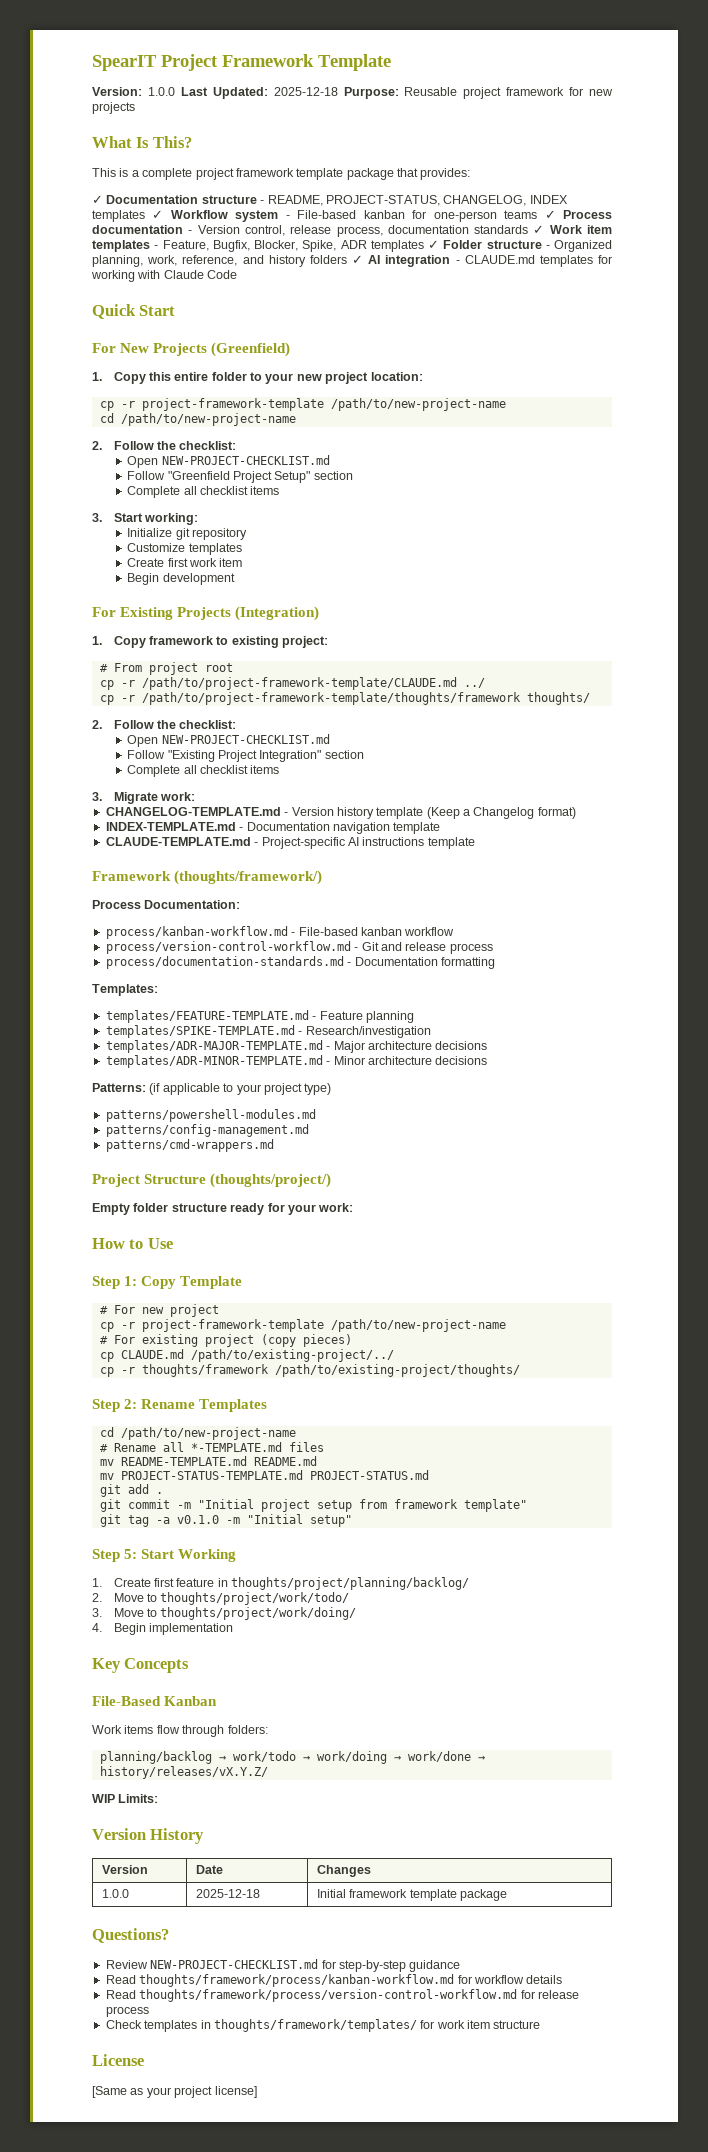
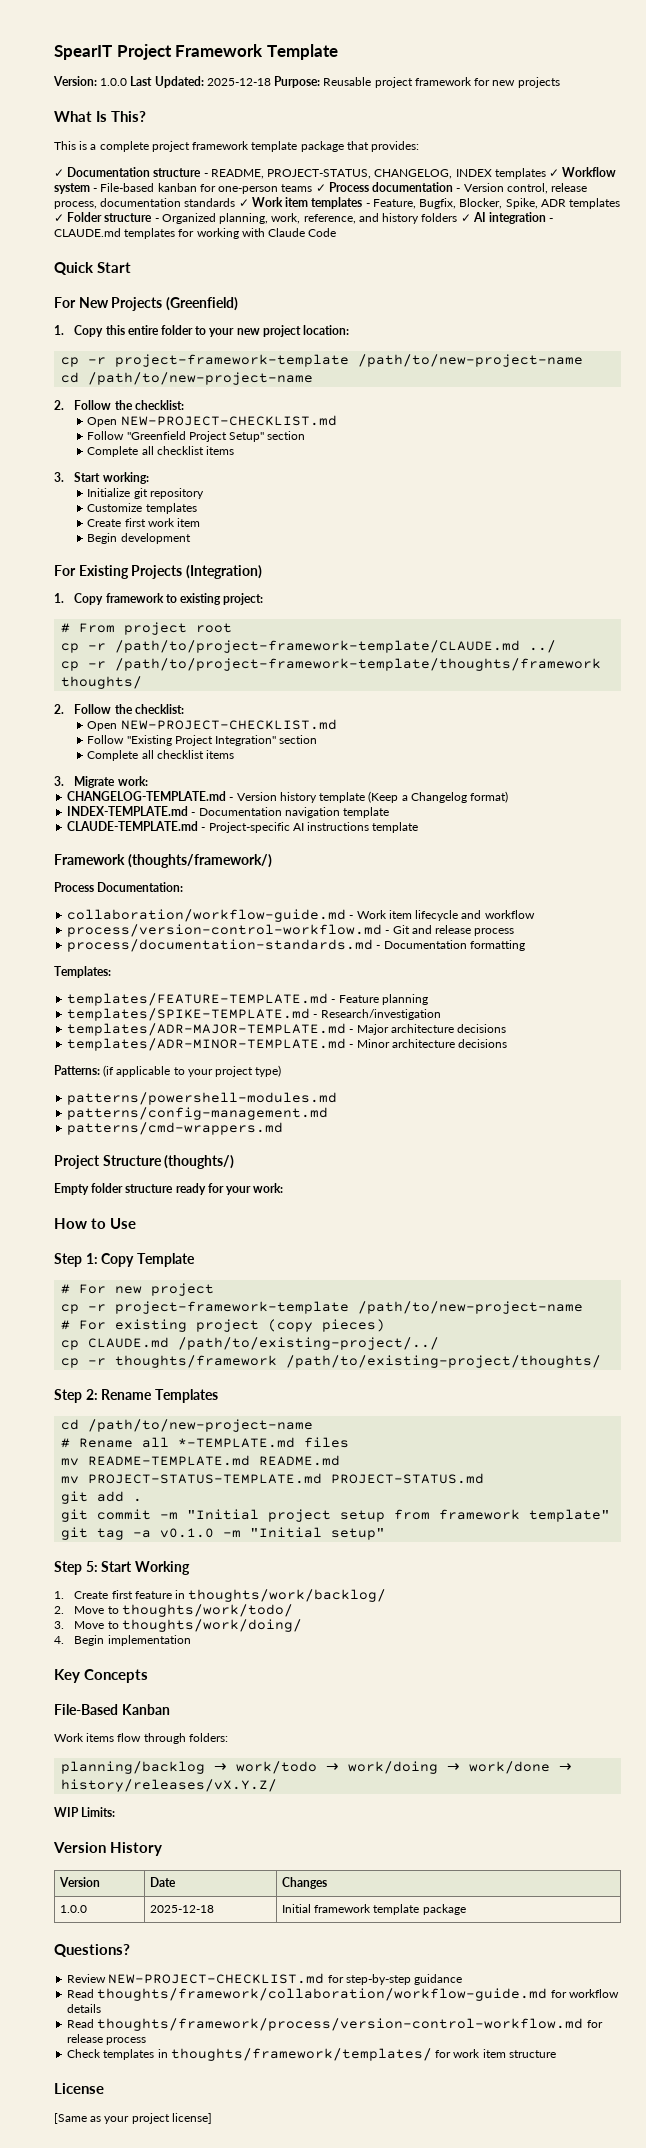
[105,926,402,939] process/kanban-workflow.md - File-based kanban -> [67,909,482,922] collaboration/workflow-guide.md - Work item lifecycle and
[210,1173,332,1188] (thoughts/project/) -> [164,1155,235,1169] (thoughts/)
[231,1577,470,1590] thoughts/project/planning/backlog/ -> [188,1589,387,1602] thoughts/work/backlog/
[160,1592,350,1605] thoughts/project/work/todo/ -> [121,1604,293,1617] thoughts/work/todo/
[160,1607,357,1620] thoughts/project/work/doing/ -> [121,1619,302,1632] thoughts/work/doing/
[139,1974,455,1987] thoughts/framework/process/kanban-workflow.md -> [97,1988,548,2001] thoughts/framework/collaboration/workflow-guide.md

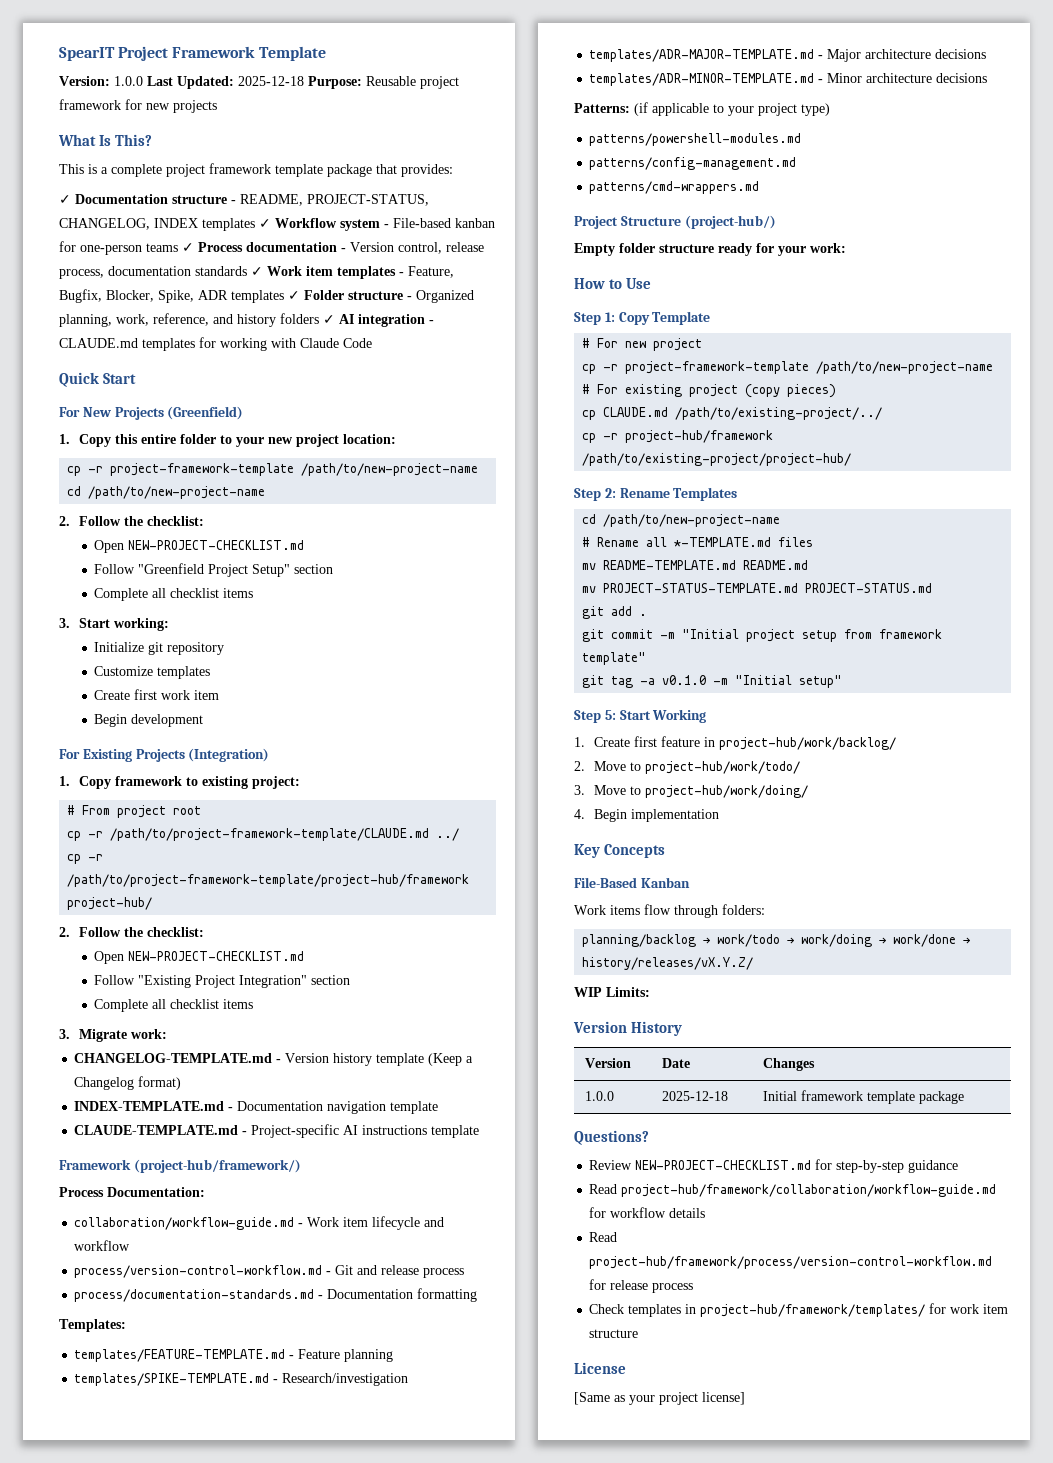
[115,658,602,671] [61,676,143,689] /path/to/project-framework-template/thoughts/framework thoughts/ -> [67,874,470,887] [67,897,153,910] /path/to/project-framework-template/project-hub/framework project-hub/
[127,854,272,868] (thoughts/framework/) -> [133,1159,301,1173] (project-hub/framework/)
[164,1155,235,1169] (thoughts/) -> [684,215,776,229] (project-hub/)
[115,1355,602,1368] thoughts/framework /path/to/existing-project/thoughts/ -> [625,430,774,443] [582,453,852,466] project-hub/framework /path/to/existing-project/project-hub/
[188,1589,387,1602] thoughts/work/backlog/ -> [718,737,896,750] project-hub/work/backlog/
[121,1604,293,1617] thoughts/work/todo/ -> [644,761,800,774] project-hub/work/todo/
[121,1619,302,1632] thoughts/work/doing/ -> [644,785,808,798] project-hub/work/doing/
[97,1988,548,2001] thoughts/framework/collaboration/workflow-guide.md -> [621,1184,997,1197] project-hub/framework/collaboration/workflow-guide.md
[97,2018,584,2031] thoughts/framework/process/version-control-workflow.md -> [589,1256,993,1269] project-hub/framework/process/version-control-workflow.md
[170,2048,432,2061] thoughts/framework/templates/ -> [700,1304,926,1317] project-hub/framework/templates/

